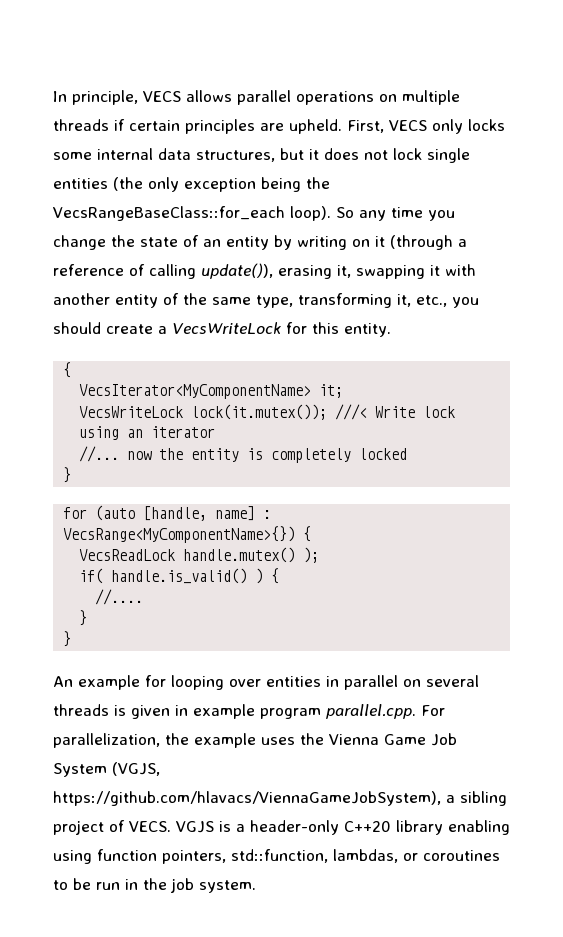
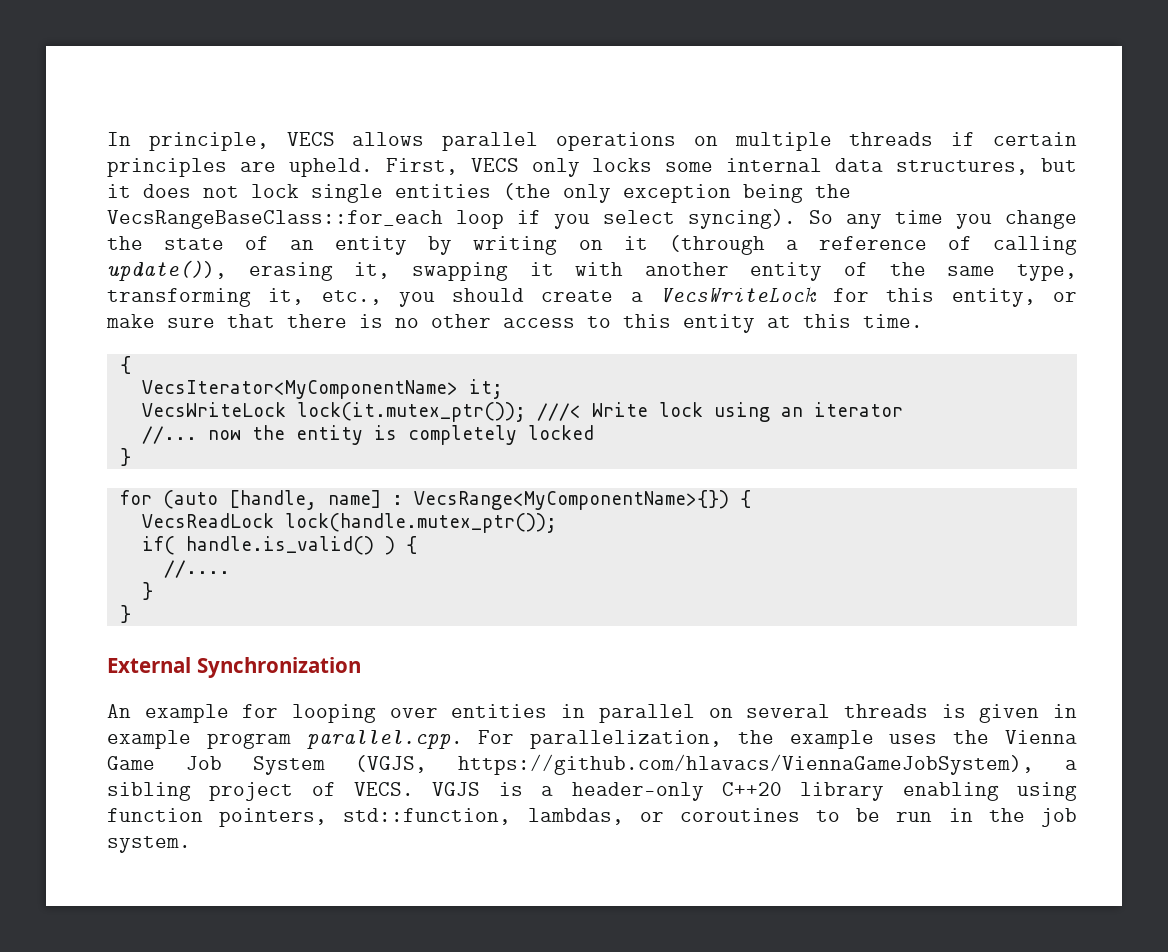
[289,206,331,221] loop). -> [456,209,796,229] loop if you select syncing).
[343,323,391,337] entity. -> [951,288,1077,307] [106,314,923,333] entity, or make sure that there is no other access to this entity at this time.
[191,404,328,420] lock(it.mutex()); -> [296,402,526,422] lock(it.mutex_ptr());
[183,547,320,563] handle.mutex() ); -> [284,513,557,533] lock(handle.mutex_ptr());
(72, 639) none -> [107,657,361,678] // External Synchronization

